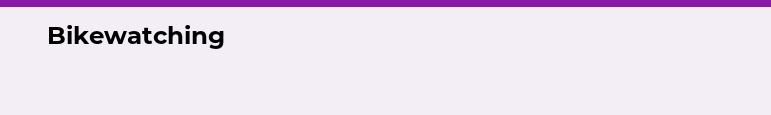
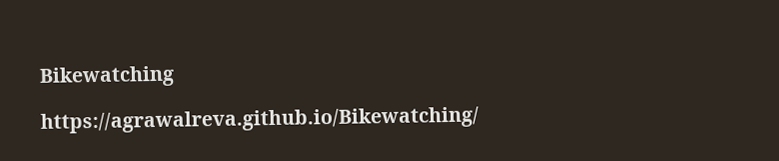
(225, 37) none -> [40,106,479,134] // https://agrawalreva.github.io/Bikewatching/

